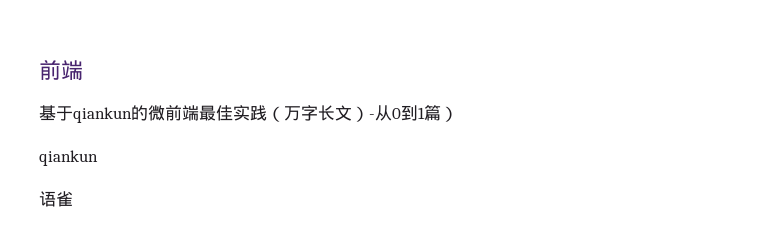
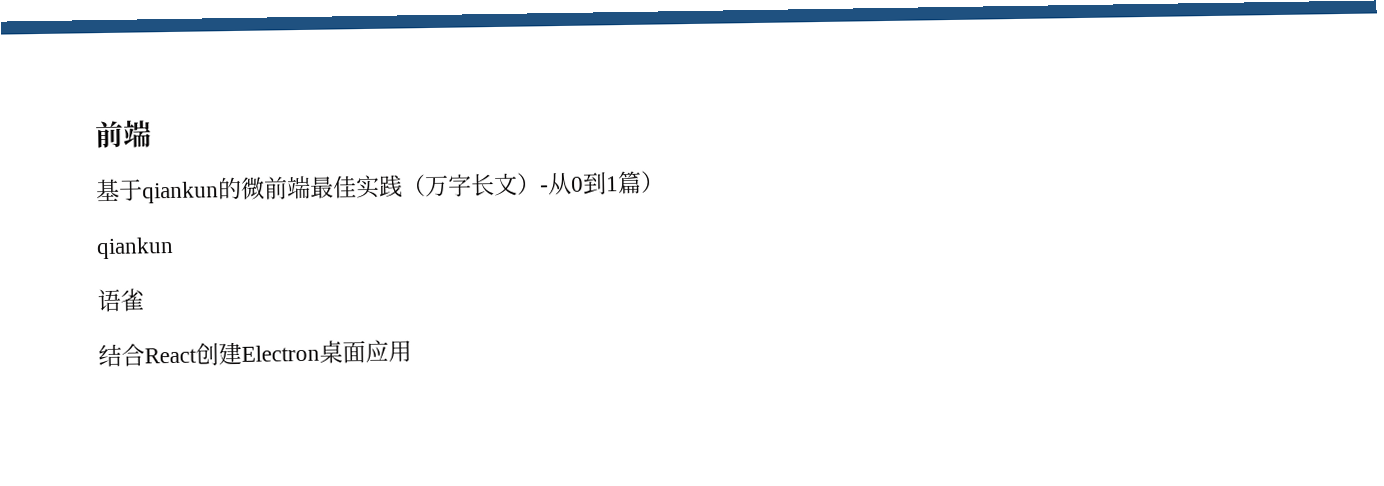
(73, 199) none -> [98,339,412,368] // 结合React创建Electron桌面应用

